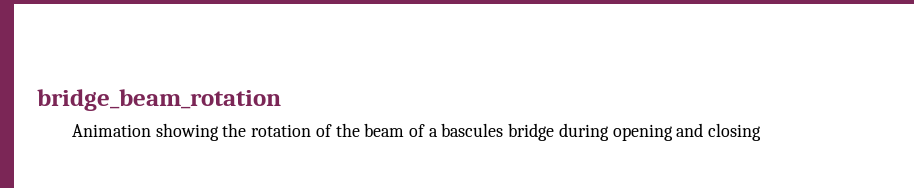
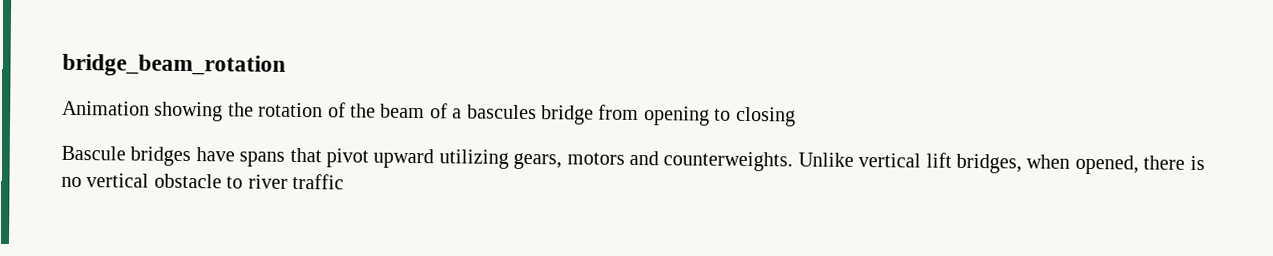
[558,123,762,141] during opening and closing -> [598,104,796,127] [61,145,1205,175] [61,173,344,190] from opening to closing // Bascule bridges have spans that pivot upward utilizing gears, motors and counterweights. Unlike vertical lift bridges, when opened, there is no vertical obstacle to river traffic

